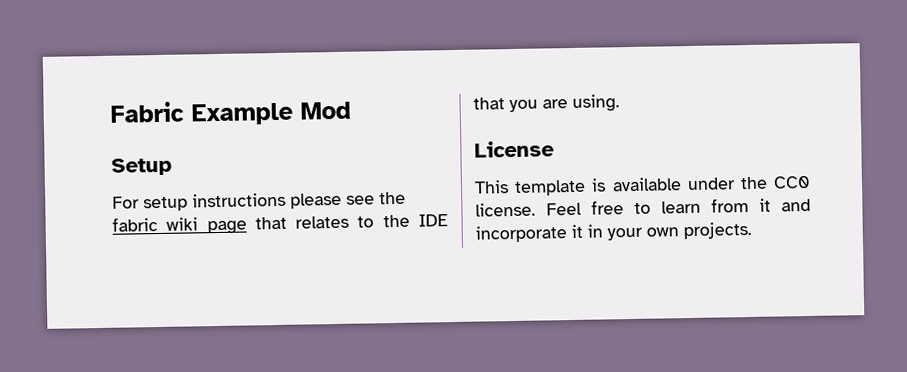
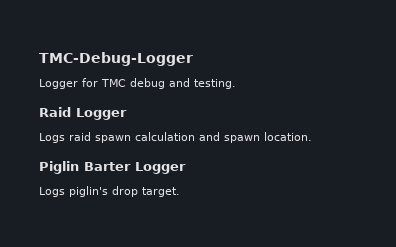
[110,101,351,126] [111,157,172,176] [112,191,406,212] [112,214,448,235] [473,94,620,113] [474,140,555,158] [474,175,811,196] [475,198,811,217] [475,221,752,243] Fabric Example Mod // Setup // For setup instructions please see the fabric wiki page that relates to the IDE that you are using. // License // This template is available under the CC0 license. Feel free to learn from it and incorporate it in your own projects. -> [39,52,193,66] [39,78,236,89] [39,107,127,120] [39,132,312,143] [39,161,186,174] [39,186,180,197] TMC-Debug-Logger // Logger for TMC debug and testing. // Raid Logger // Logs raid spawn calculation and spawn location. // Piglin Barter Logger // Logs piglin's drop target.

